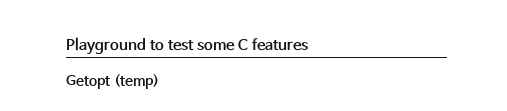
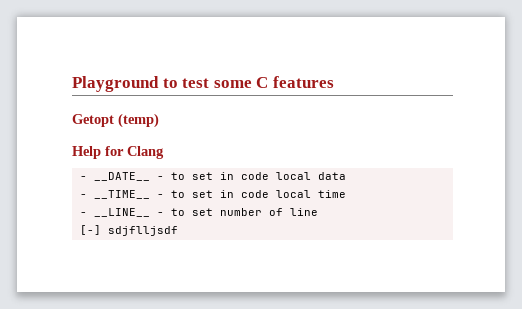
(159, 81) none -> [72,146,164,159] [79,172,346,181] [79,190,346,199] [79,208,318,217] [79,225,178,236] // Help for Clang // - __DATE__ - to set in code local data // - __TIME__ - to set in code local time // - __LINE__ - to set number of line // [-] sdjflljsdf

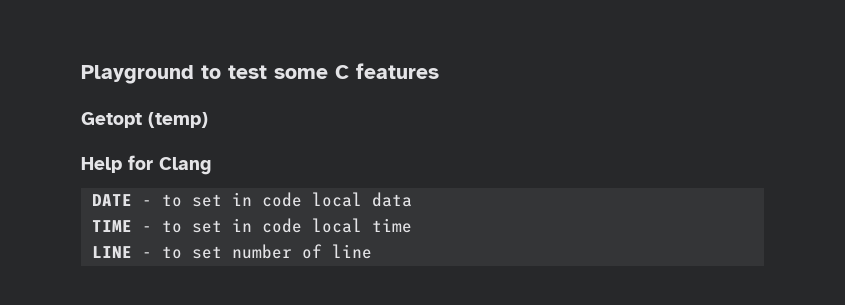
[79,172,150,181] - __DATE__ -> [91,194,132,206] DATE
[79,190,150,199] - __TIME__ -> [91,220,132,232] TIME
[79,208,150,217] - __LINE__ -> [91,246,132,258] LINE
[79,225,178,236] // [-] sdjflljsdf -> (372, 251) none

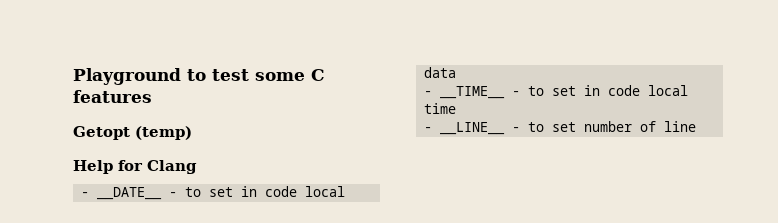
[91,194,132,206] DATE -> [81,187,163,200] - __DATE__
[91,220,132,232] TIME -> [424,86,506,99] - __TIME__
[91,246,132,258] LINE -> [424,122,506,135] - __LINE__

